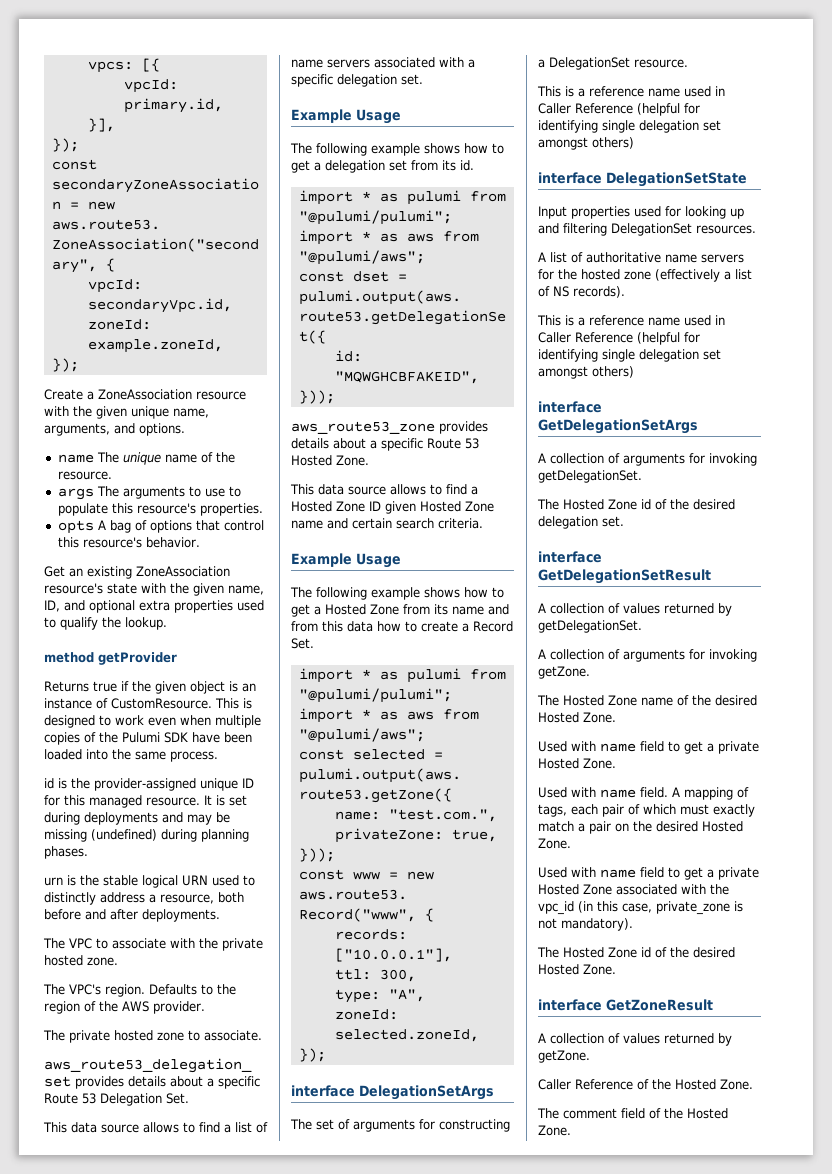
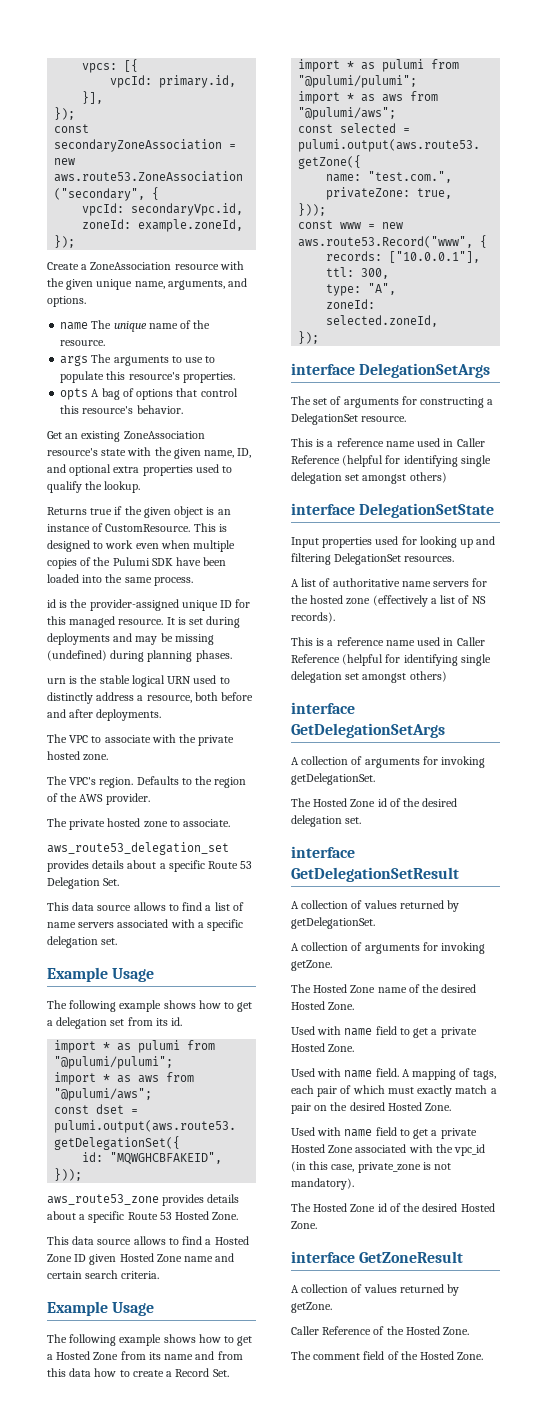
[44,652,177,665] // method getProvider -> (141, 487) none

